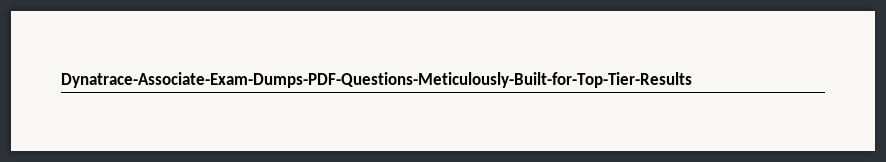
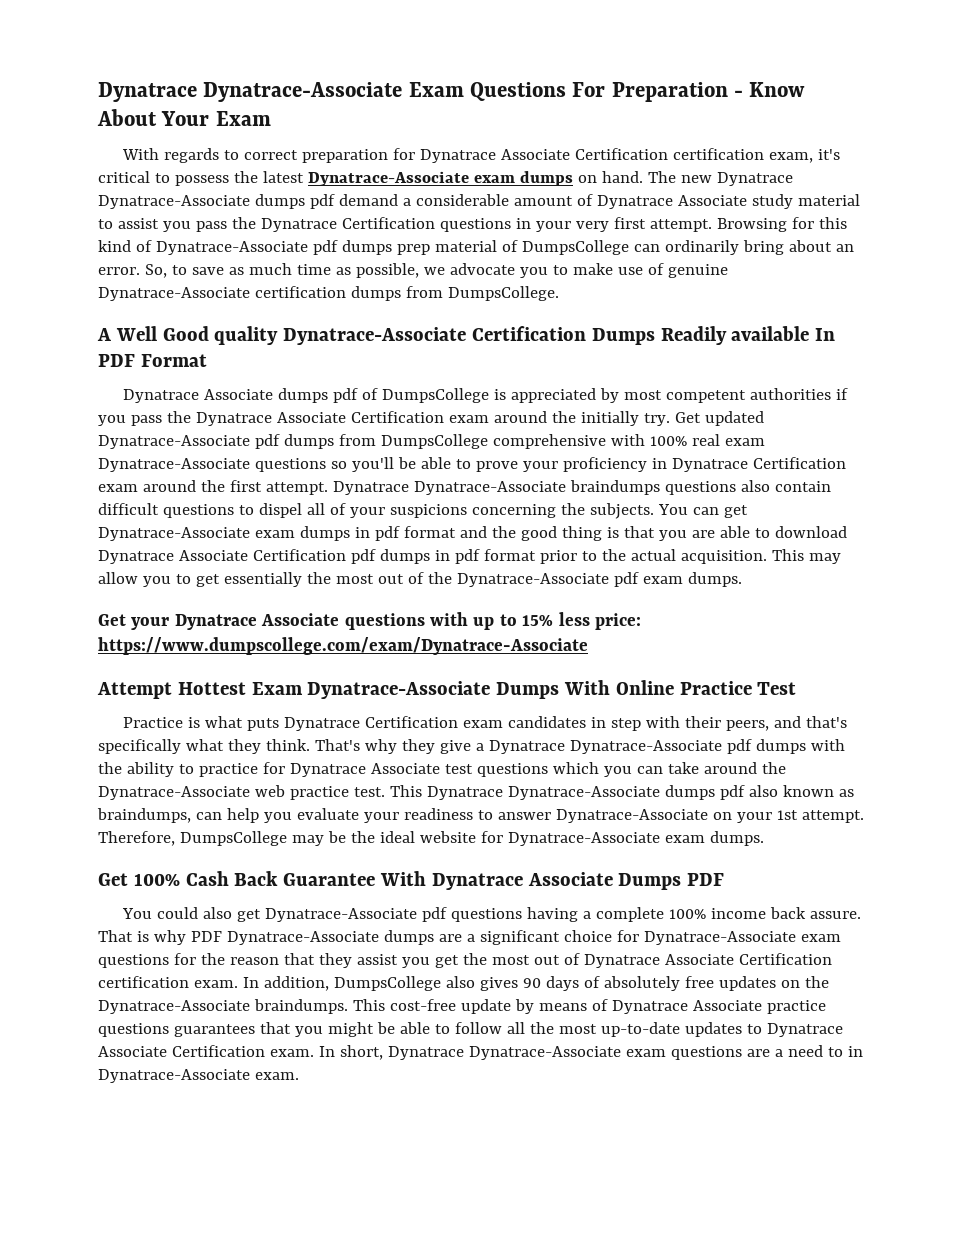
[61,72,692,88] Dynatrace-Associate-Exam-Dumps-PDF-Questions-Meticulously-Built-for-Top-Tier-Results -> [98,82,806,102] [97,109,271,126] [122,148,841,163] [98,171,793,186] [98,194,860,209] [98,217,847,232] [98,240,854,255] [98,263,728,278] [98,286,559,301] [97,326,836,345] [98,354,207,367] [123,388,849,403] [98,411,764,426] [98,434,765,449] [98,457,846,472] [98,480,831,495] [98,503,748,519] [98,526,847,541] [98,549,841,564] [98,572,742,587] [98,612,641,630] [98,637,588,655] [97,680,797,699] [123,716,848,731] [98,739,845,754] [98,762,786,777] [98,785,854,800] [97,808,864,823] [98,831,764,846] [98,871,725,890] [122,907,862,922] [98,930,841,945] [98,953,832,968] [98,976,829,991] [98,999,826,1014] [98,1022,843,1037] [98,1045,863,1060] [98,1069,299,1083] Dynatrace Dynatrace-Associate Exam Questions For Preparation - Know About Your Exam // With regards to correct preparation for Dynatrace Associate Certification certification exam, it's critical to possess the latest Dynatrace-Associate exam dumps on hand. The new Dynatrace Dynatrace-Associate dumps pdf demand a considerable amount of Dynatrace Associate study material to assist you pass the Dynatrace Certification questions in your very first attempt. Browsing for this kind of Dynatrace-Associate pdf dumps prep material of DumpsCollege can ordinarily bring about an error. So, to save as much time as possible, we advocate you to make use of genuine Dynatrace-Associate certification dumps from DumpsCollege. // A Well Good quality Dynatrace-Associate Certification Dumps Readily available In PDF Format // Dynatrace Associate dumps pdf of DumpsCollege is appreciated by most competent authorities if you pass the Dynatrace Associate Certification exam around the initially try. Get updated Dynatrace-Associate pdf dumps from DumpsCollege comprehensive with 100% real exam Dynatrace-Associate questions so you'll be able to prove your proficiency in Dynatrace Certification exam around the first attempt. Dynatrace Dynatrace-Associate braindumps questions also contain difficult questions to dispel all of your suspicions concerning the subjects. You can get Dynatrace-Associate exam dumps in pdf format and the good thing is that you are able to download Dynatrace Associate Certification pdf dumps in pdf format prior to the actual acquisition. This may allow you to get essentially the most out of the Dynatrace-Associate pdf exam dumps. // Get your Dynatrace Associate questions with up to 15% less price: https://www.dumpscollege.com/exam/Dynatrace-Associate // Attempt Hottest Exam Dynatrace-Associate Dumps With Online Practice Test // Practice is what puts Dynatrace Certification exam candidates in step with their peers, and that's specifically what they think. That's why they give a Dynatrace Dynatrace-Associate pdf dumps with the ability to practice for Dynatrace Associate test questions which you can take around the Dynatrace-Associate web practice test. This Dynatrace Dynatrace-Associate dumps pdf also known as braindumps, can help you evaluate your readiness to answer Dynatrace-Associate on your 1st attempt. Therefore, DumpsCollege may be the ideal website for Dynatrace-Associate exam dumps. // Get 100% Cash Back Guarantee With Dynatrace Associate Dumps PDF // You could also get Dynatrace-Associate pdf questions having a complete 100% income back assure. That is why PDF Dynatrace-Associate dumps are a significant choice for Dynatrace-Associate exam questions for the reason that they assist you get the most out of Dynatrace Associate Certification certification exam. In addition, DumpsCollege also gives 90 days of absolutely free updates on the Dynatrace-Associate braindumps. This cost-free update by means of Dynatrace Associate practice questions guarantees that you might be able to follow all the most up-to-date updates to Dynatrace Associate Certification exam. In short, Dynatrace Dynatrace-Associate exam questions are a need to in Dynatrace-Associate exam.

